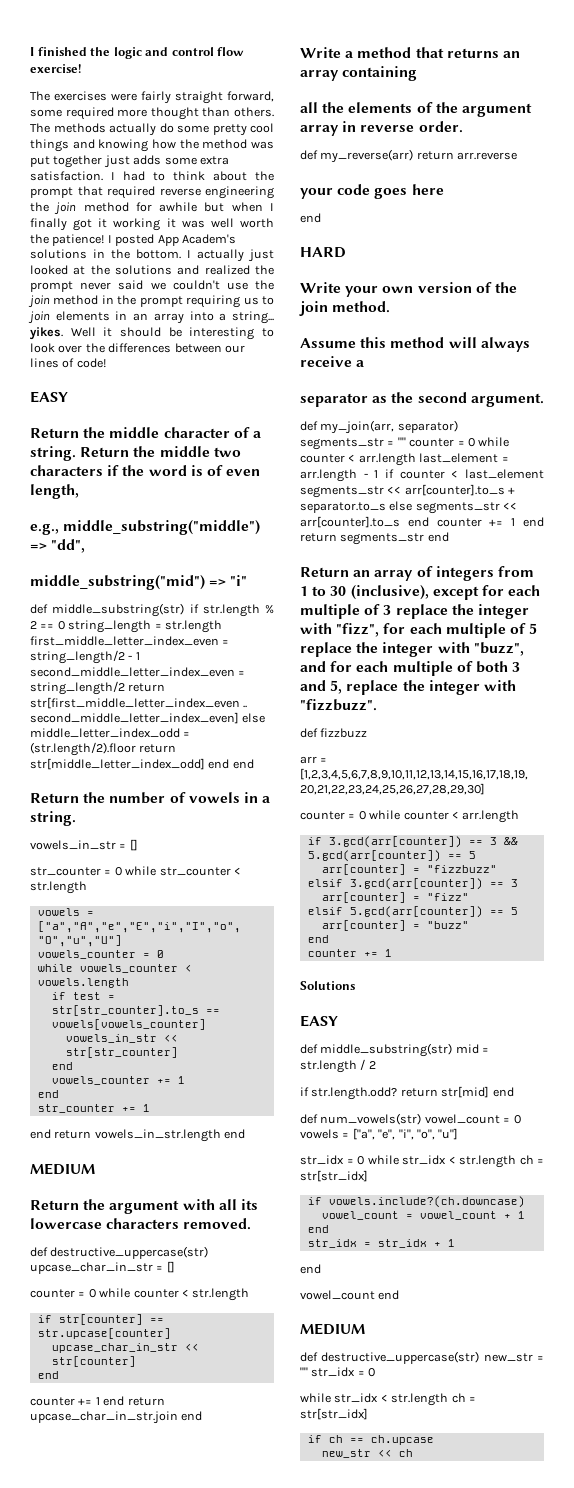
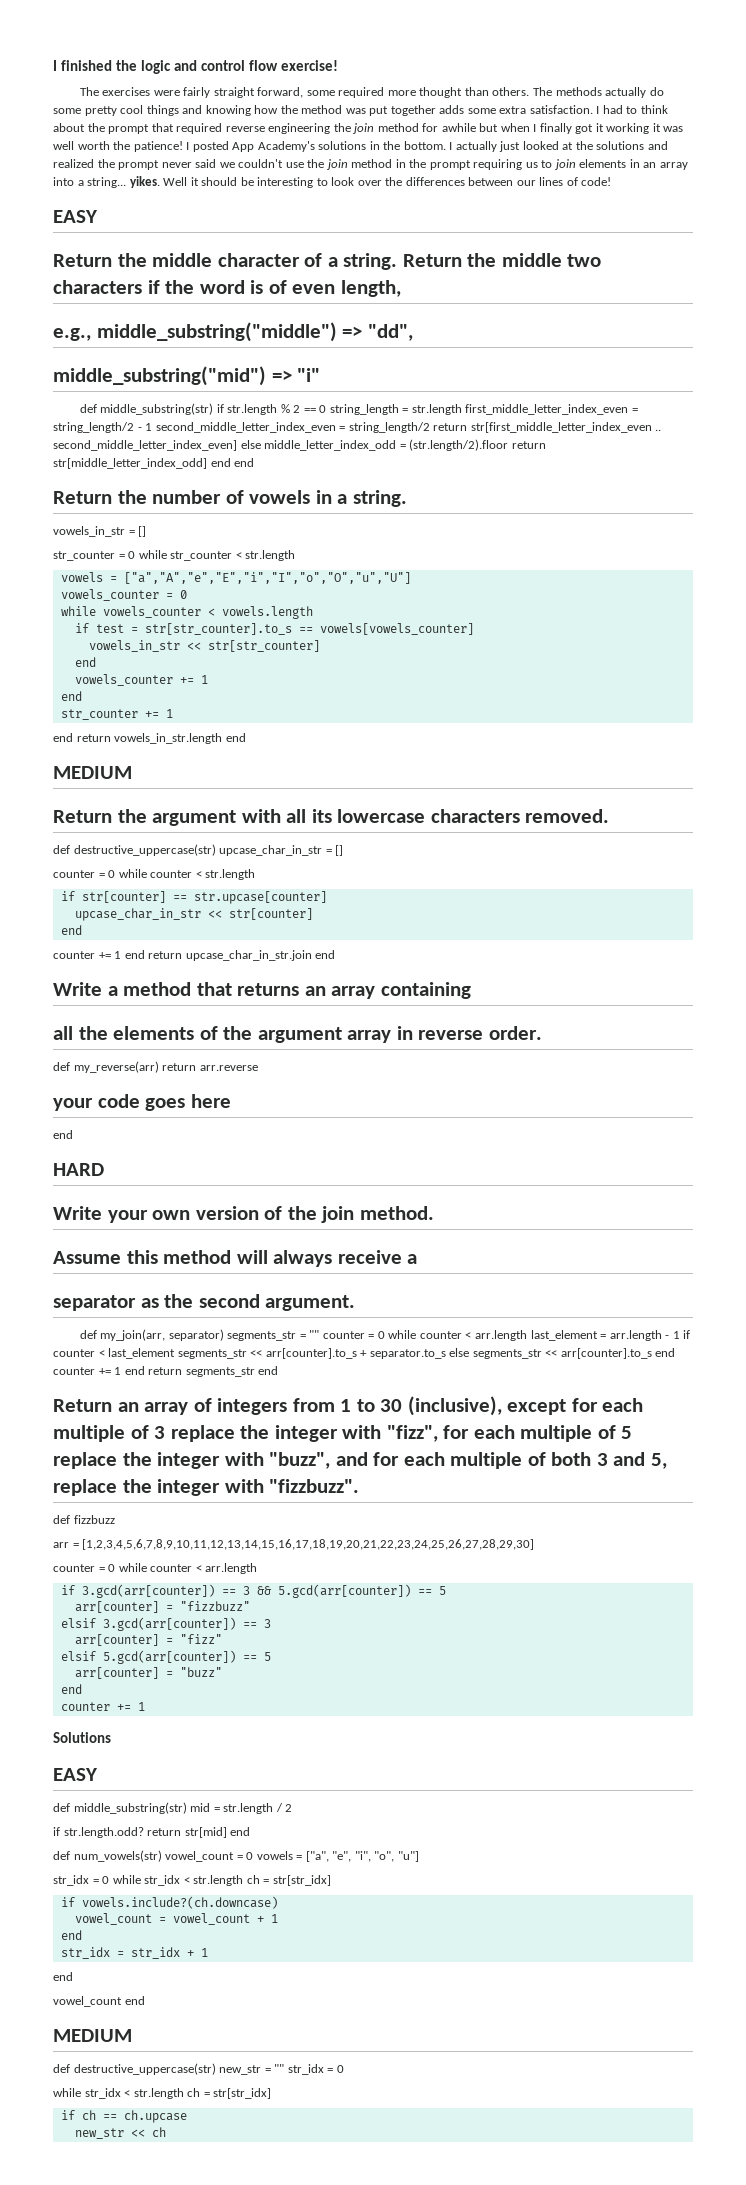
[103,155,130,168] just -> (436, 110) none
[181,234,236,244] Academ's -> [257,141,315,152] Academy's

